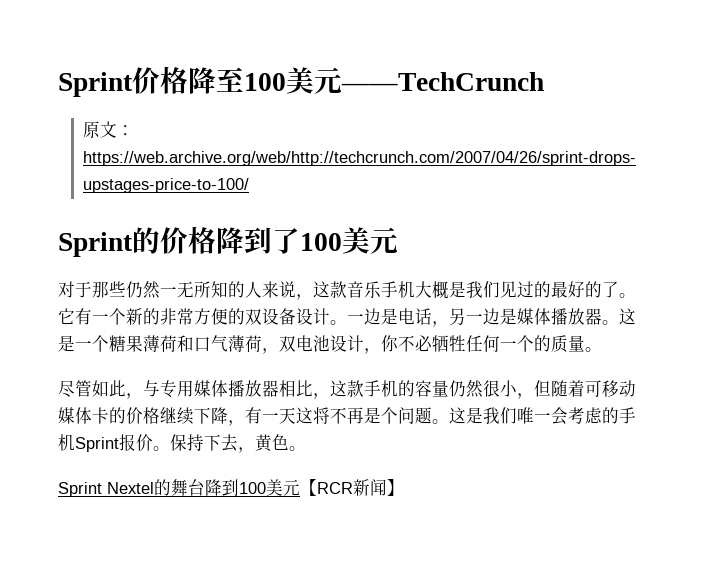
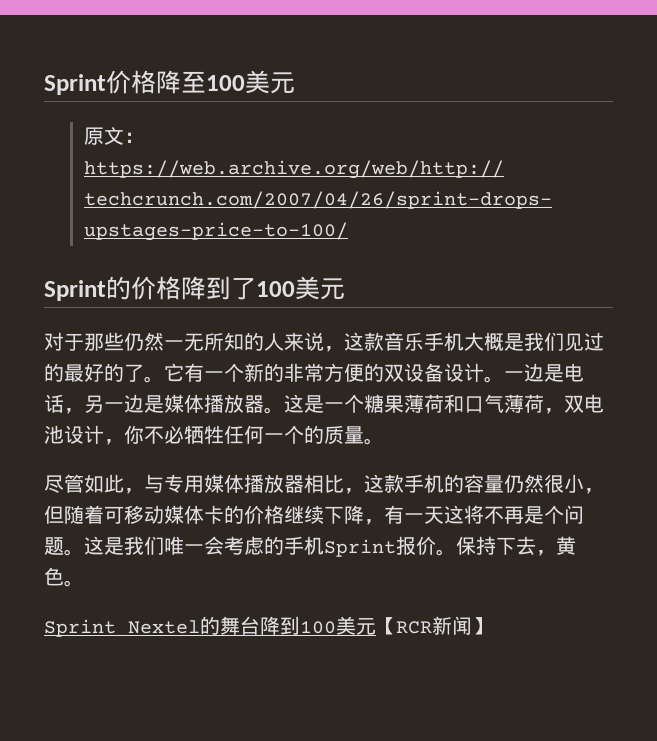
[341,72,544,91] ——TechCrunch -> (295, 83) none

